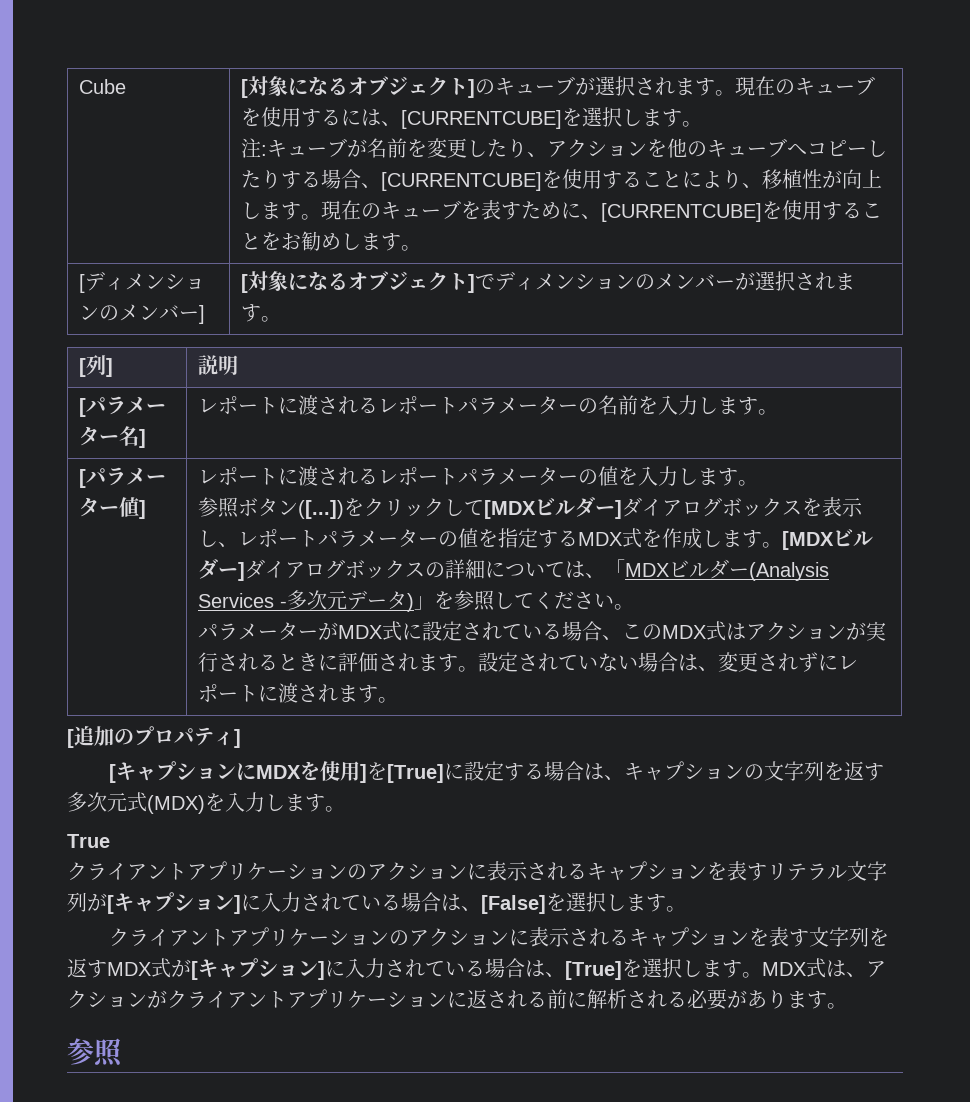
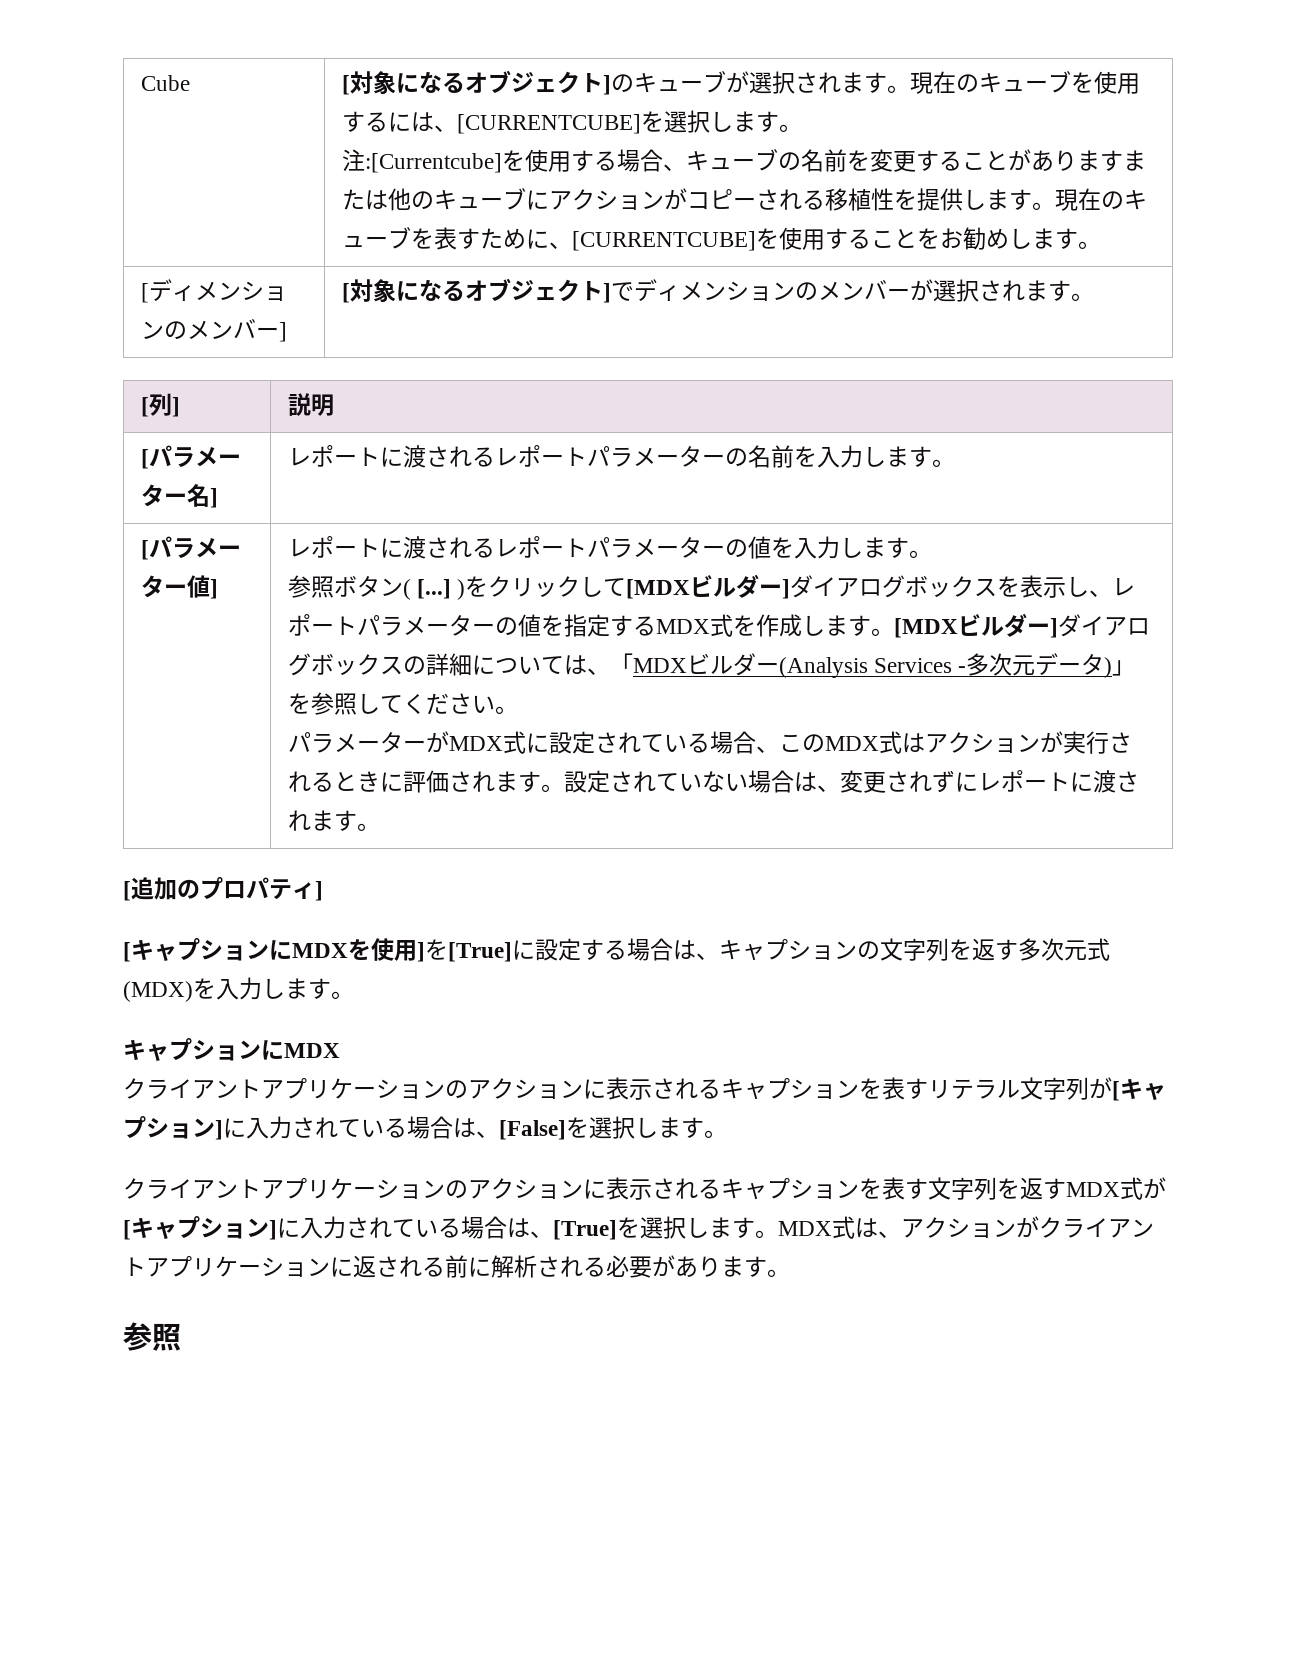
[261,138,368,157] :キューブが -> [365,149,802,173] :[Currentcube]を使用する場合、キューブの
[467,138,888,158] [241,169,883,191] したり、アクションを他のキューブへコピーしたりする場合、[CURRENTCUBE]を使用することにより、移植性が向上 -> [916,149,1147,171] [342,188,964,211] することがありますまたは他のキューブにアクションがコピーされる移植性を提供
[298,500,345,519] ([...]) -> [403,579,466,600] ( [...] )
[67,834,110,848] True -> [123,1038,340,1061] キャプションにMDX

